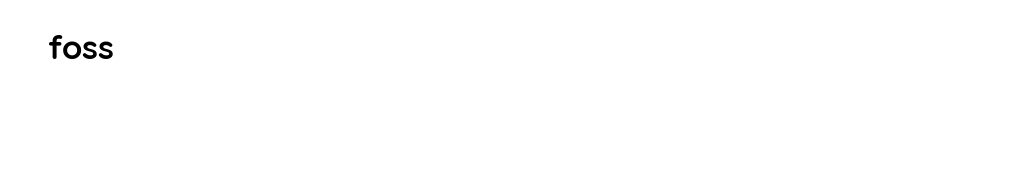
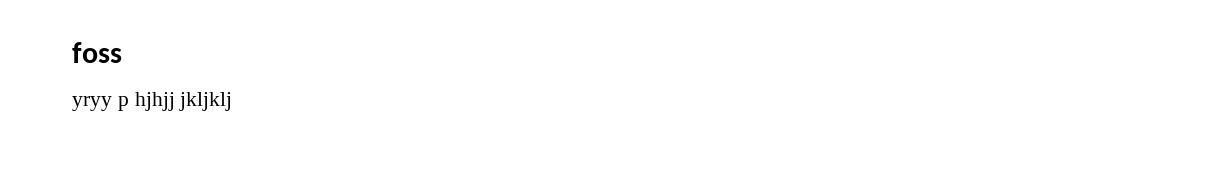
(114, 47) none -> [72,92,233,111] // yryy p hjhjj jkljklj

